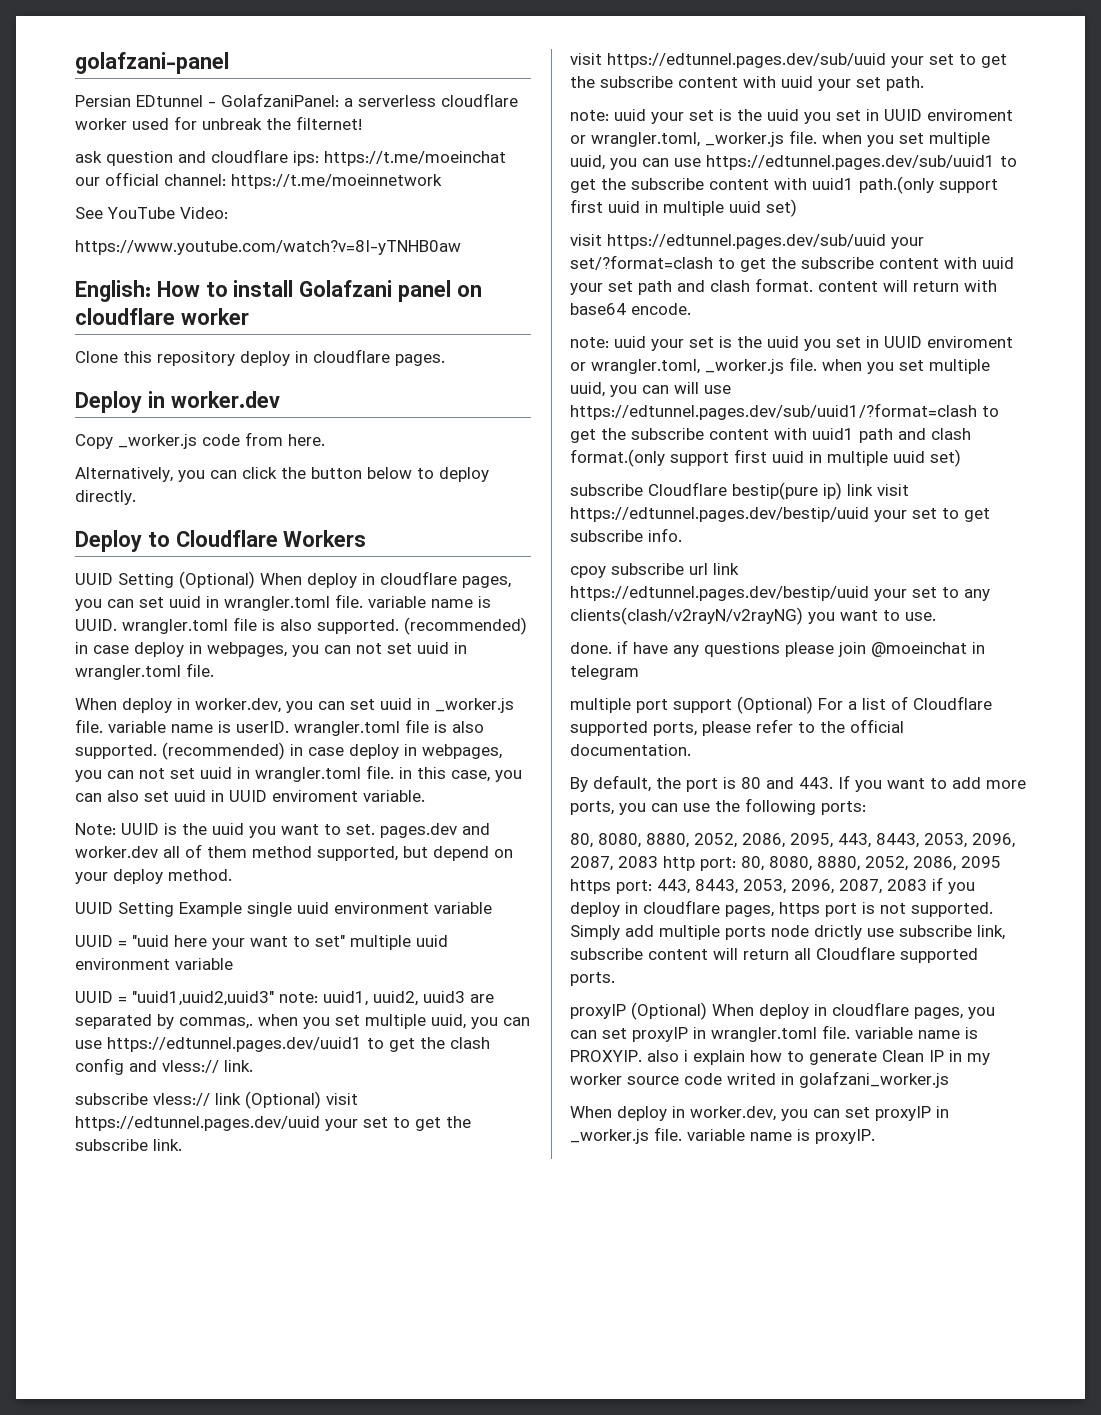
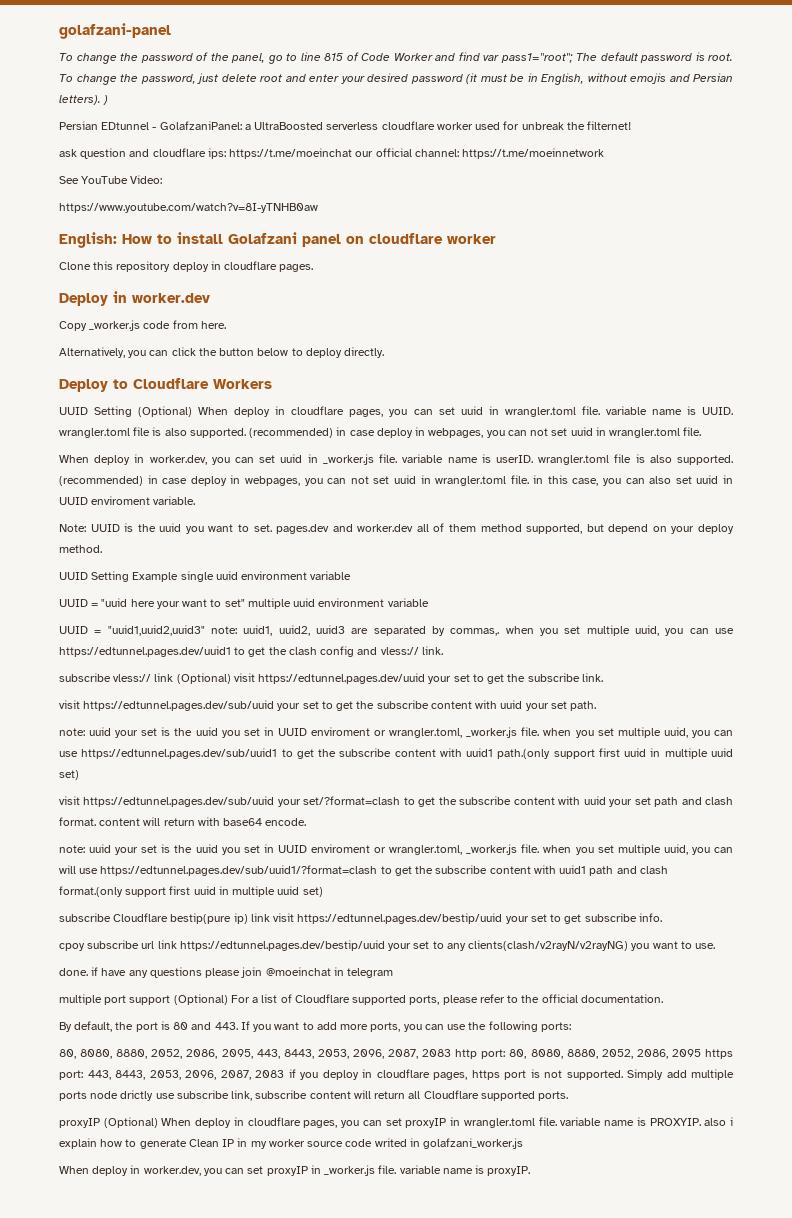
(229, 63) none -> [59,52,733,64] [59,73,733,85] [59,95,109,105] // To change the password of the panel, go to line 815 of Code Worker and find var pass1="root"; The default password is root. To change the password, just delete root and enter your desired password (it must be in English, without emojis and Persian letters). )
(353, 102) none -> [254,122,324,130] UltraBoosted

